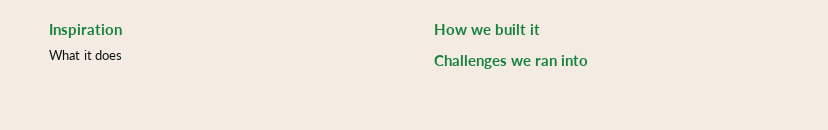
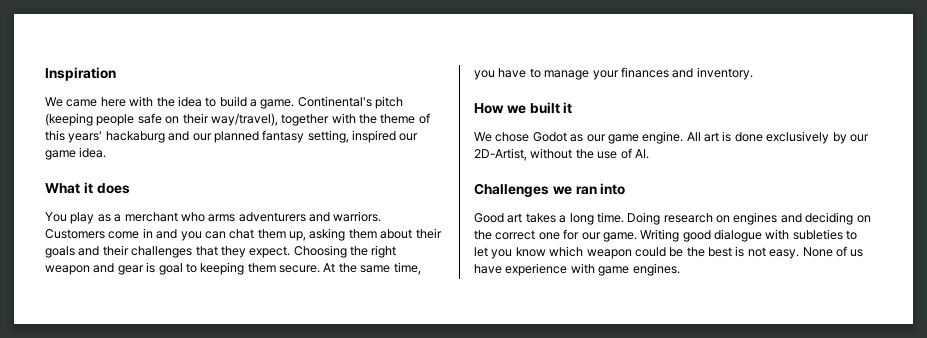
[49,50,123,60] [434,24,540,35] [434,55,588,69] What it does // How we built it // Challenges we ran into -> [45,96,404,109] [45,113,430,126] [45,130,419,143] [45,147,107,160] [45,182,130,194] [45,211,382,224] [45,228,442,241] [45,245,397,258] [45,262,421,275] [474,67,753,80] [474,102,573,114] [474,131,869,144] [474,148,649,161] [474,183,626,197] [474,212,871,225] [474,229,858,242] [474,246,864,259] [474,263,680,276] We came here with the idea to build a game. Continental's pitch (keeping people safe on their way/travel), together with the theme of this years' hackaburg and our planned fantasy setting, inspired our game idea. // What it does // You play as a merchant who arms adventurers and warriors. Customers come in and you can chat them up, asking them about their goals and their challenges that they expect. Choosing the right weapon and gear is goal to keeping them secure. At the same time, you have to manage your finances and inventory. // How we built it // We chose Godot as our game engine. All art is done exclusively by our 2D-Artist, without the use of AI. // Challenges we ran into // Good art takes a long time. Doing research on engines and deciding on the correct one for our game. Writing good dialogue with subleties to let you know which weapon could be the best is not easy. None of us have experience with game engines.

